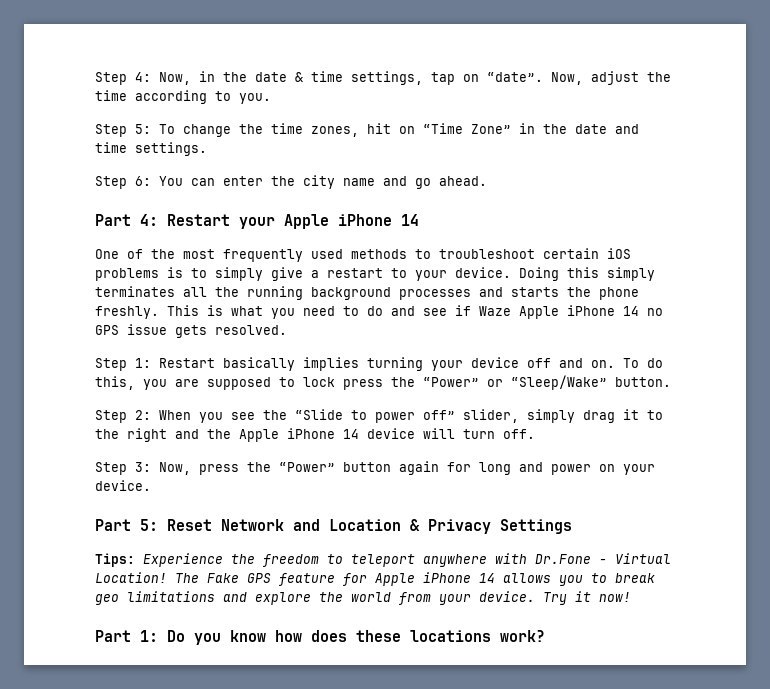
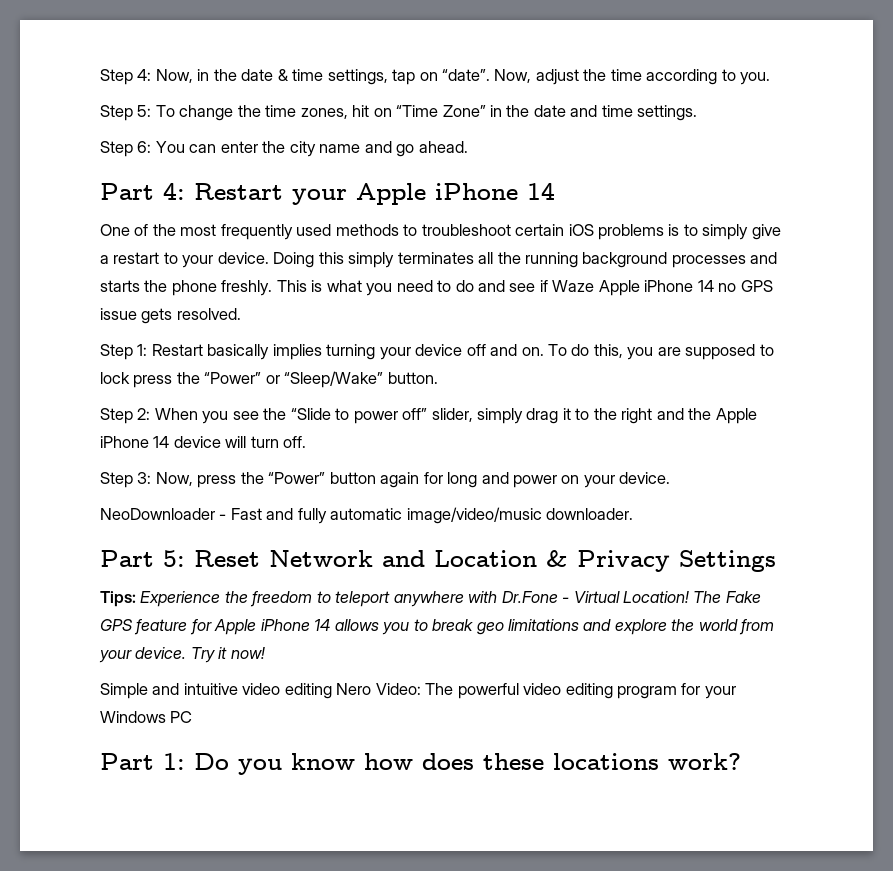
(151, 485) none -> [100,507,634,524] // NeoDownloader - Fast and fully automatic image/video/music downloader.
(631, 597) none -> [100,683,736,699] [100,711,193,723] // Simple and intuitive video editing Nero Video: The powerful video editing program for your Windows PC

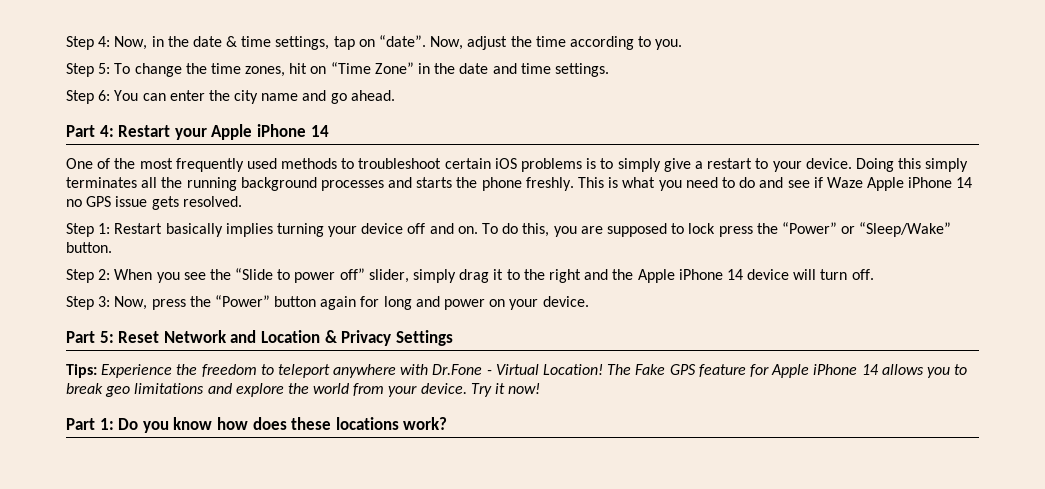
[100,507,634,524] // NeoDownloader - Fast and fully automatic image/video/music downloader. -> (589, 301) none
[100,683,736,699] [100,711,193,723] // Simple and intuitive video editing Nero Video: The powerful video editing program for your Windows PC -> (541, 388) none

